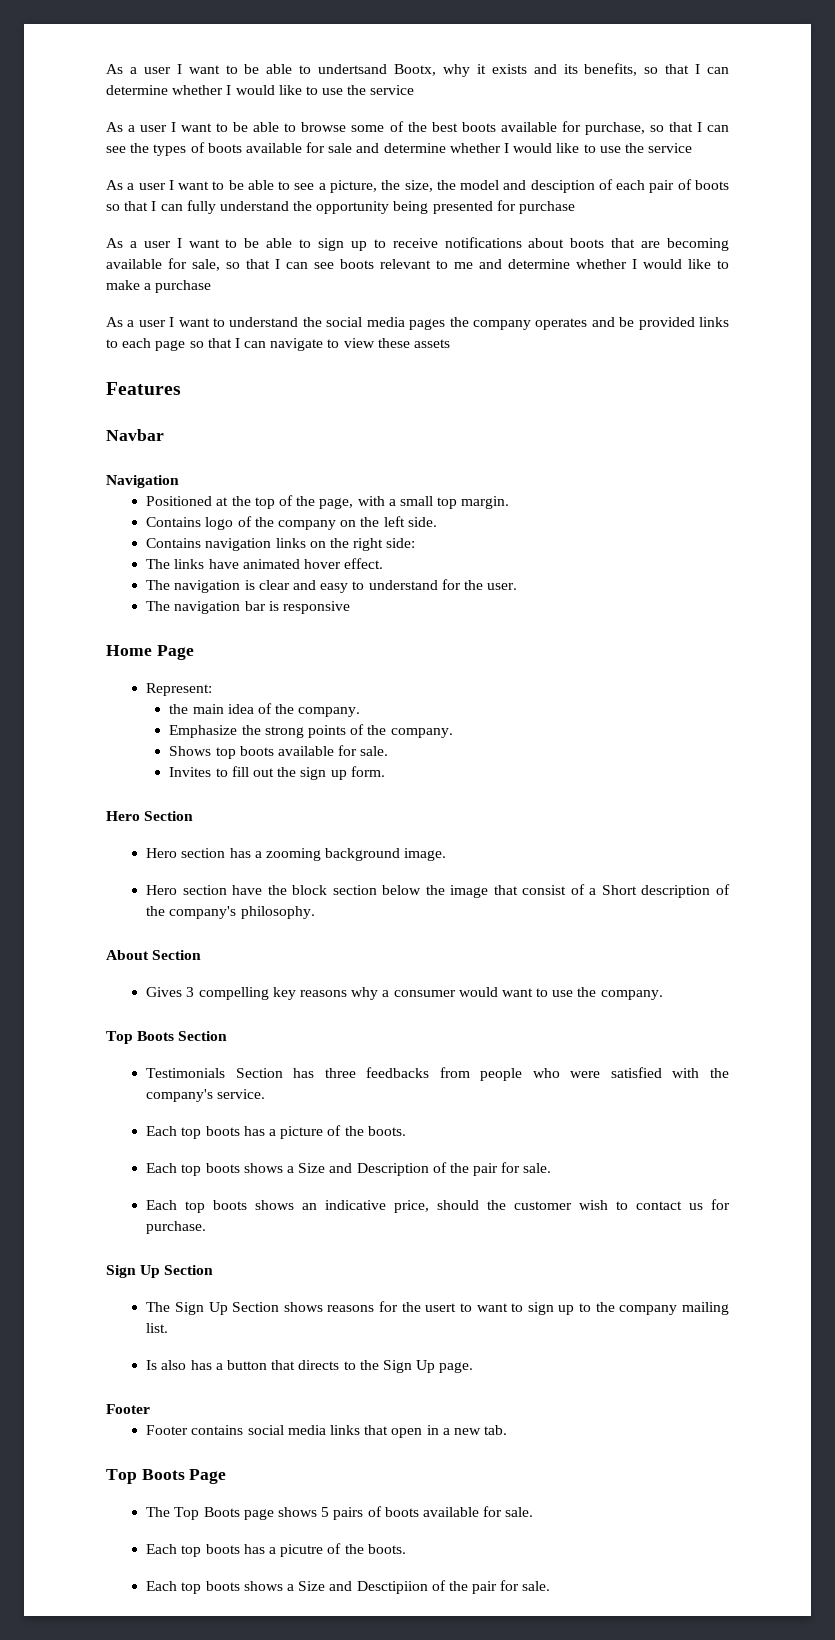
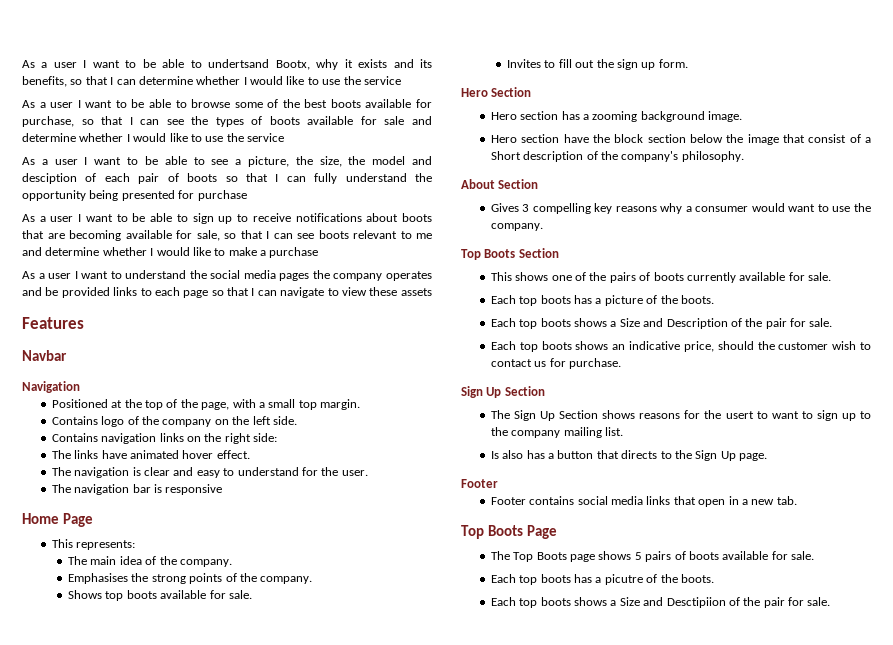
[146,683,213,696] [169,704,189,714] Represent: // the -> [51,539,136,550] [68,556,88,565] This represents: // The
[169,725,238,738] Emphasize -> [68,573,129,584] Emphasises
[146,1067,729,1081] [146,1089,266,1102] Testimonials Section has three feedbacks from people who were satisfied with the company's service. -> [490,272,832,283] This shows one of the pairs of boots currently available for sale.

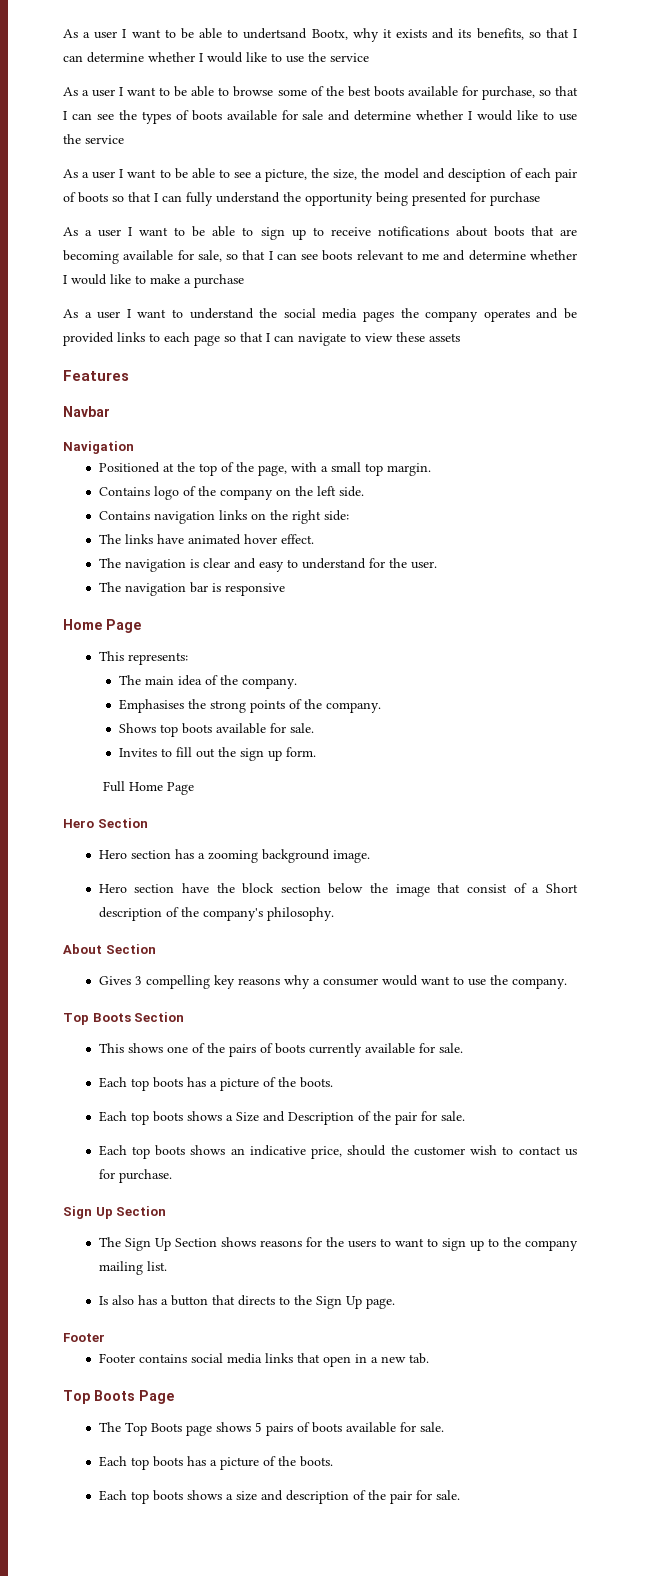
(688, 63) none -> [103,781,195,795] // Full Home Page
[725,411,754,419] usert -> [347,1240,376,1248] users
[604,574,714,585] [490,597,726,608] picutre of the boots. // Each top boots shows a Size and Desctipiion -> [219,1456,333,1470] [98,1490,349,1504] picture of the boots. // Each top boots shows a size and description

